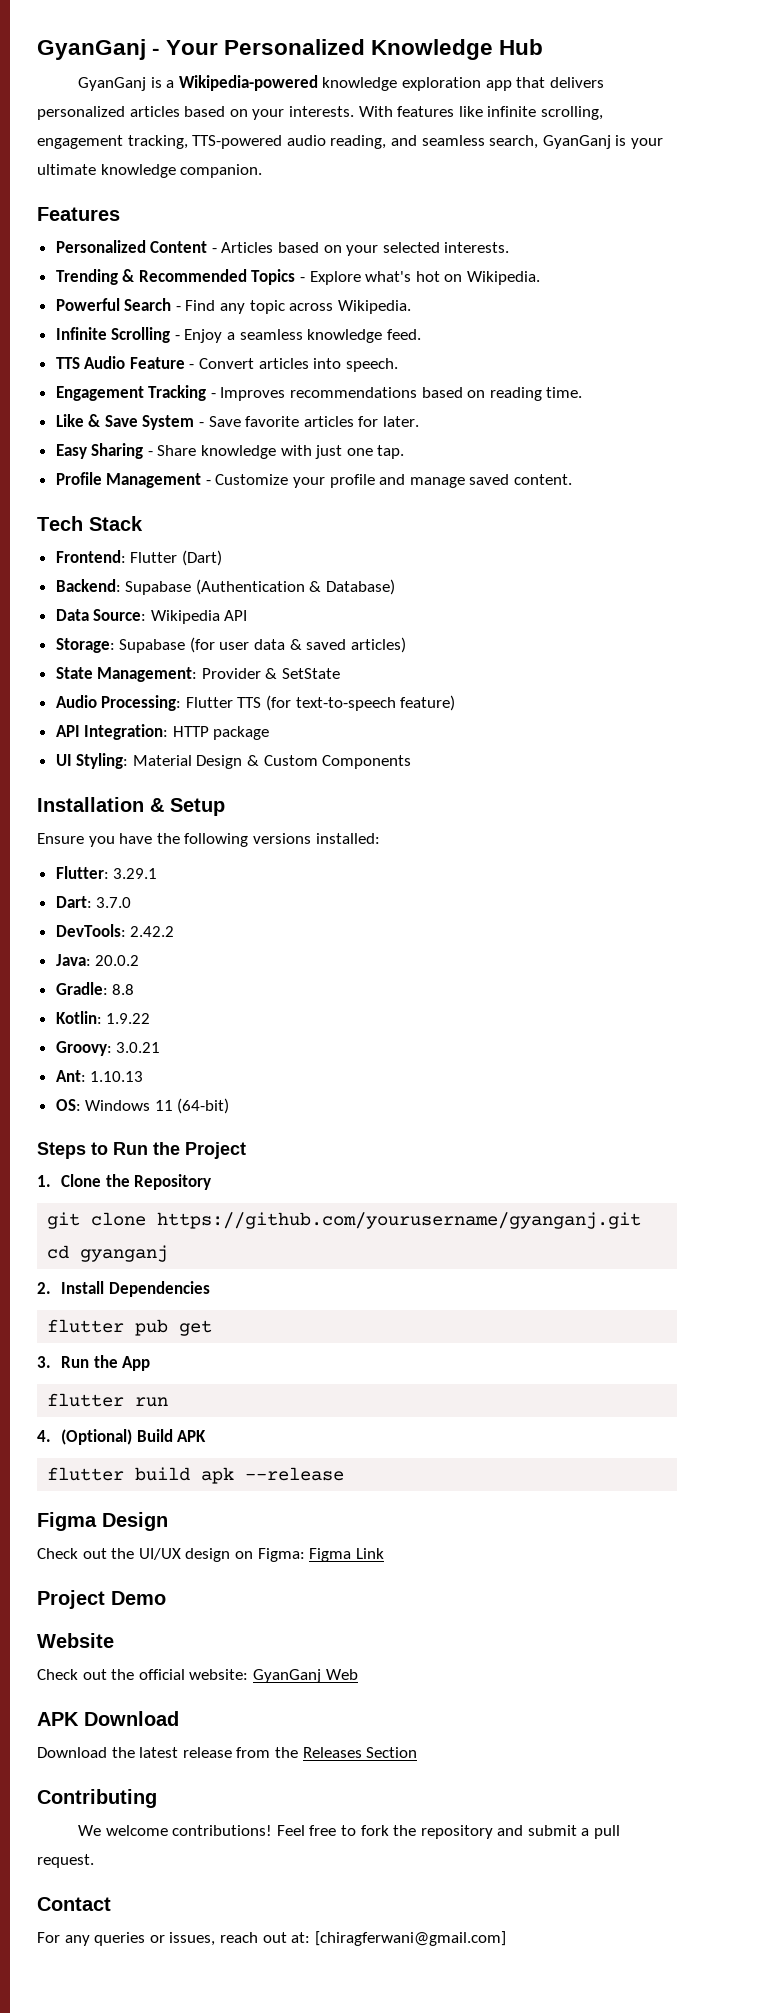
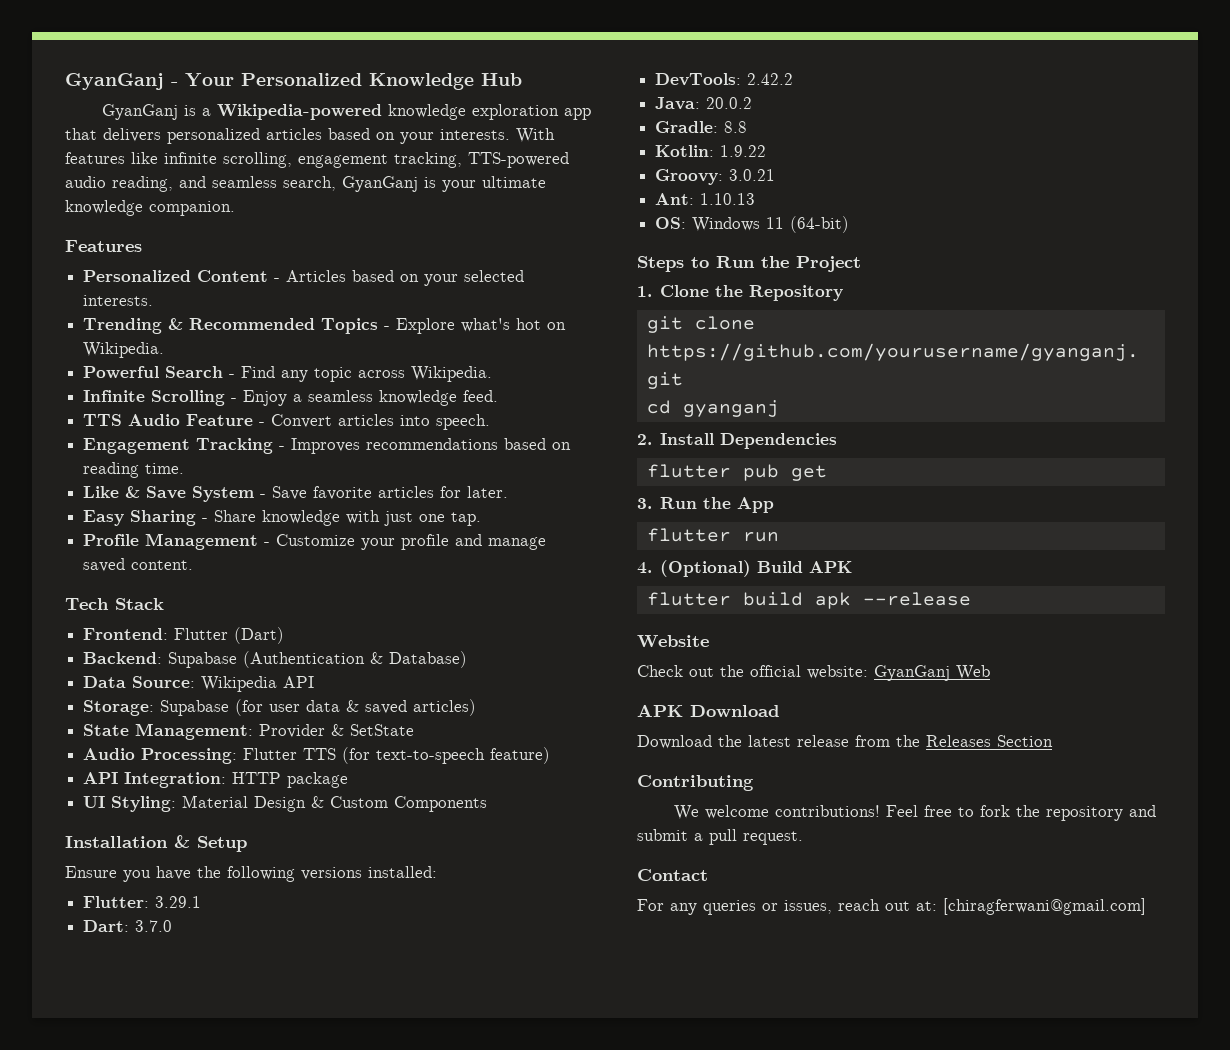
[37,1512,168,1531] [37,1548,384,1562] [37,1590,166,1609] // Figma Design // Check out the UI/UX design on Figma: Figma Link // Project Demo -> (971, 599) none

